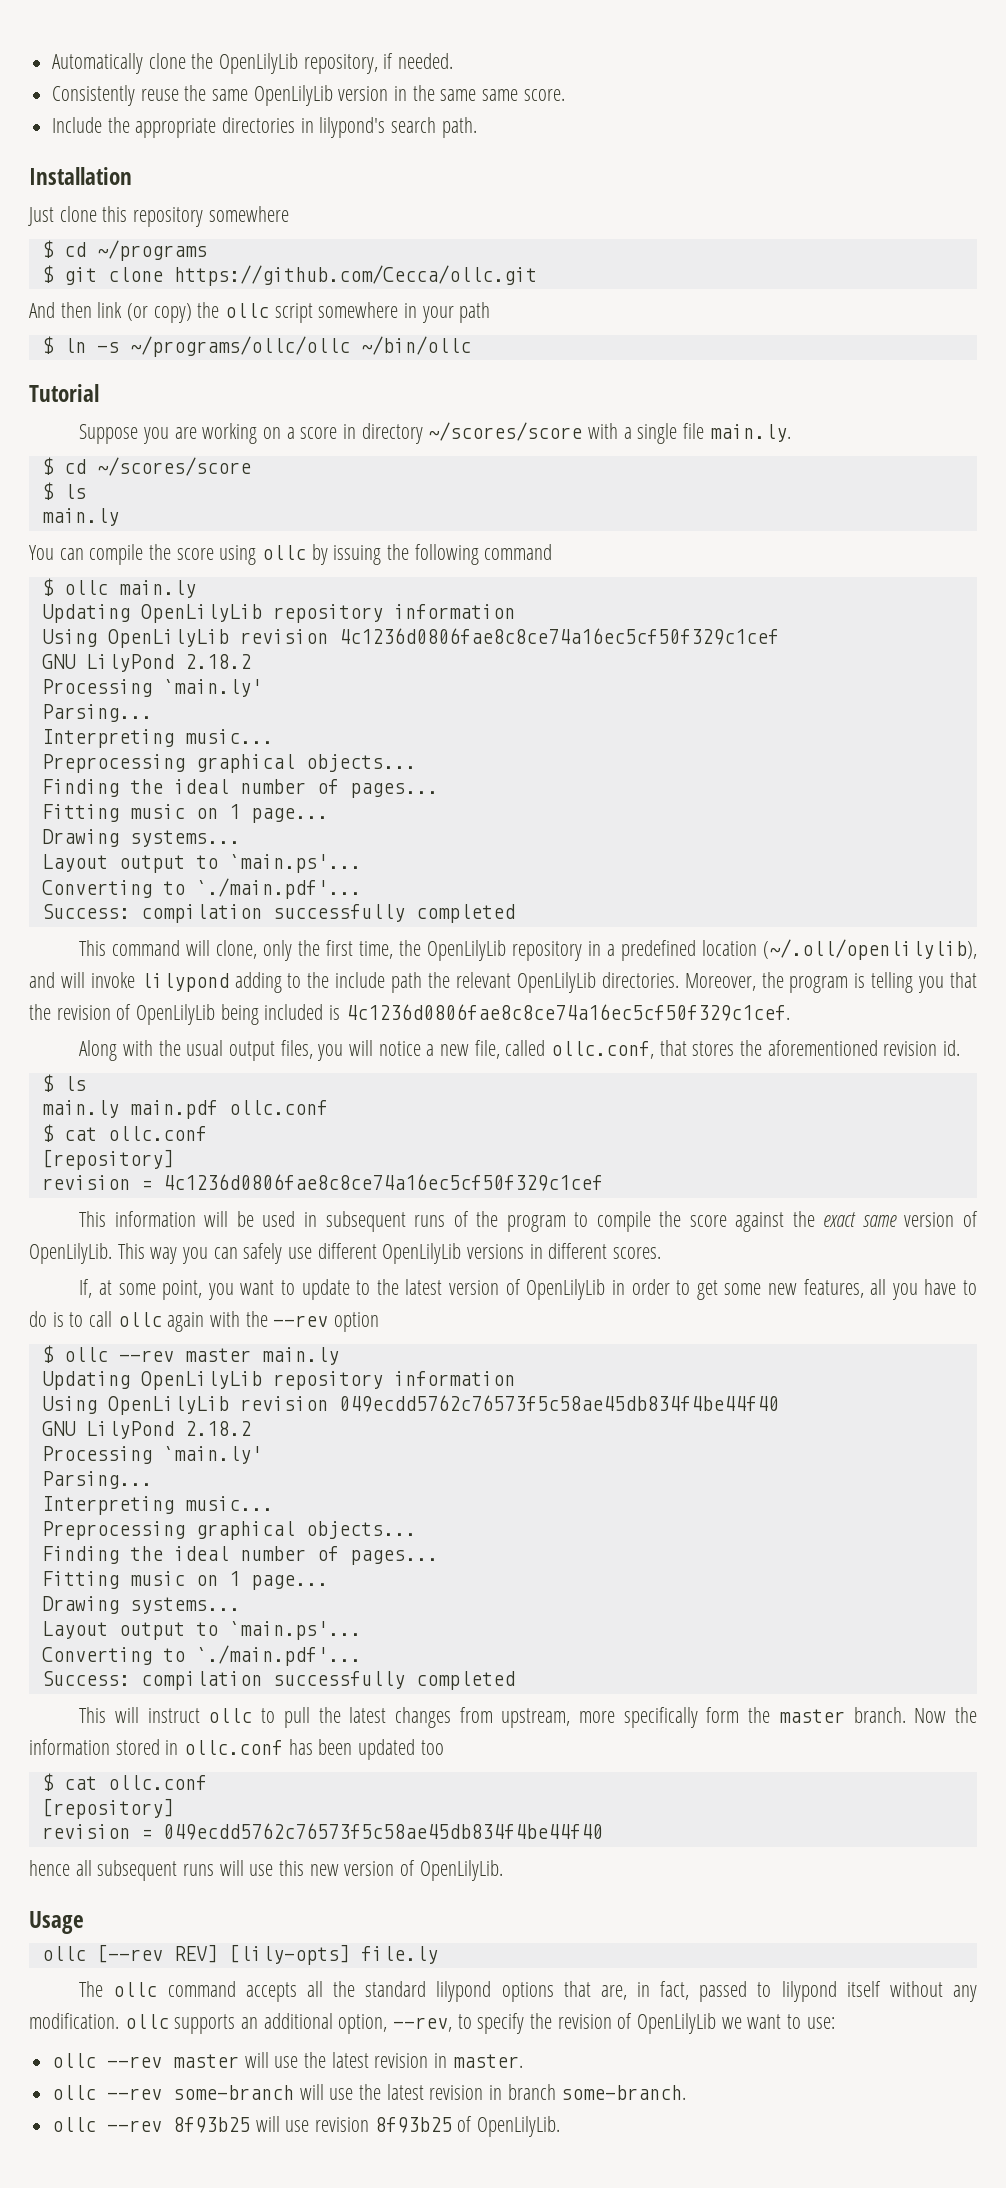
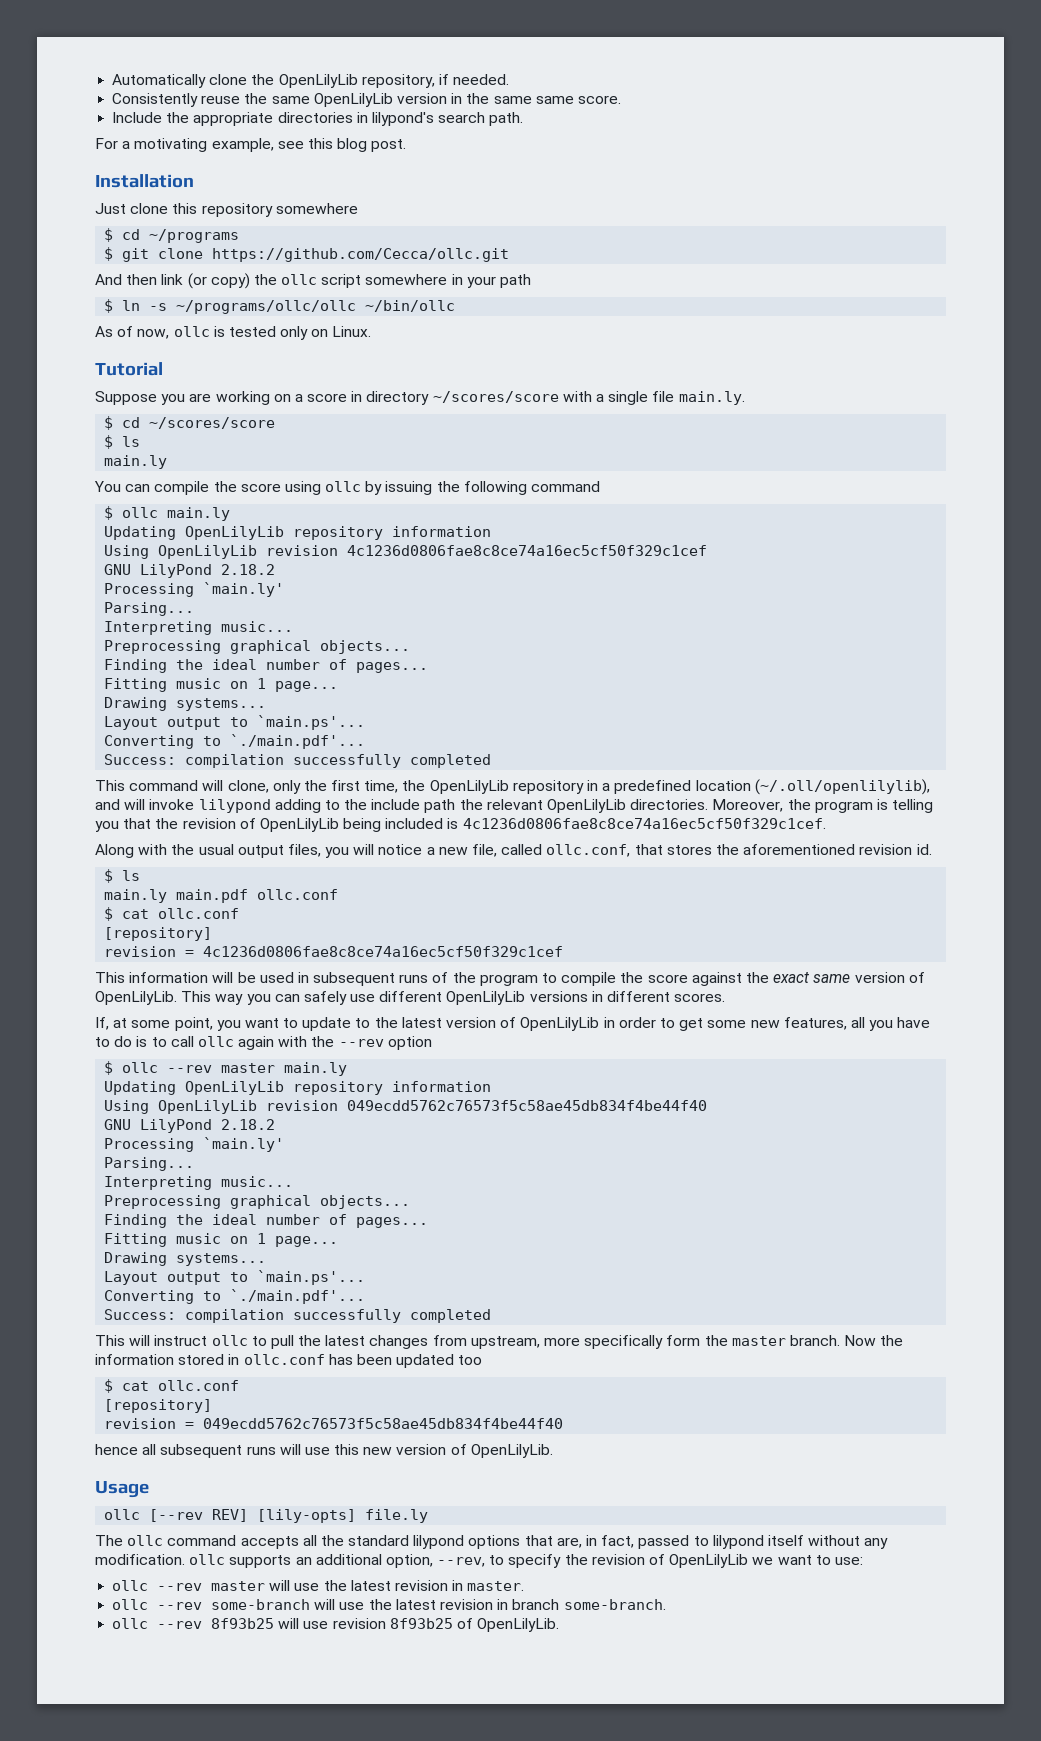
(477, 127) none -> [95,138,407,152] // For a motivating example, see this blog post.
(471, 345) none -> [95,326,372,340] // As of now, ollc is tested only on Linux.

